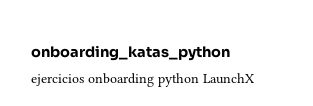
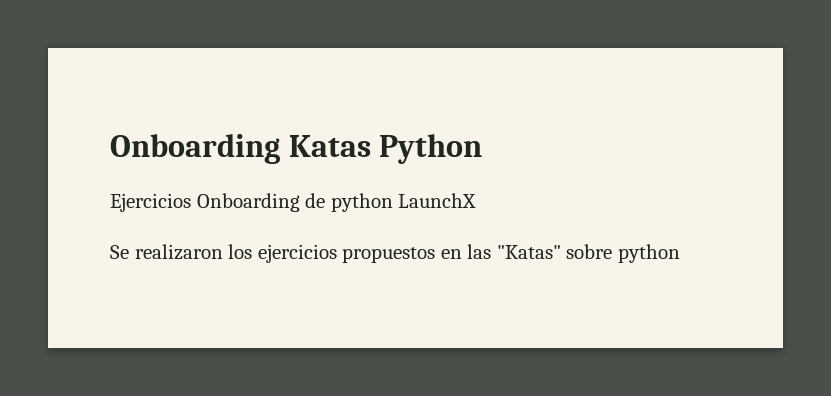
[31,45,230,61] [31,73,255,87] onboarding_katas_python // ejercicios onboarding python LaunchX -> [110,134,483,164] [110,193,477,212] [110,244,680,263] Onboarding Katas Python // Ejercicios Onboarding de python LaunchX // Se realizaron los ejercicios propuestos en las "Katas" sobre python

